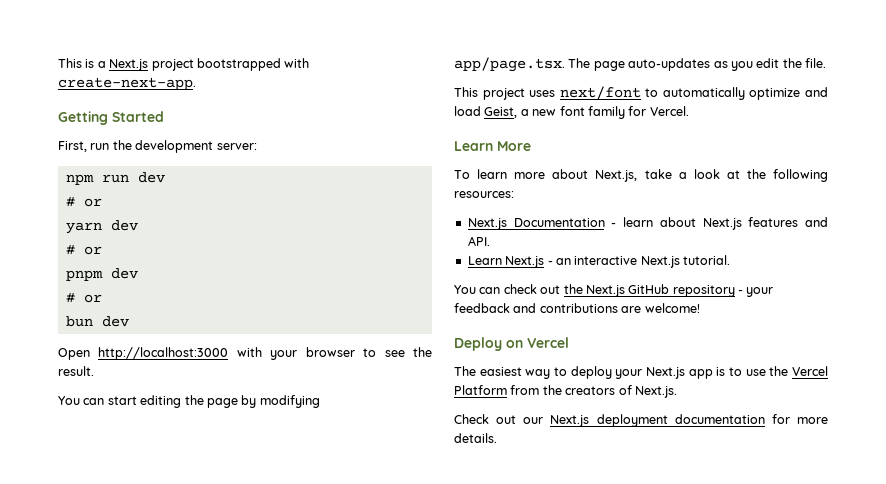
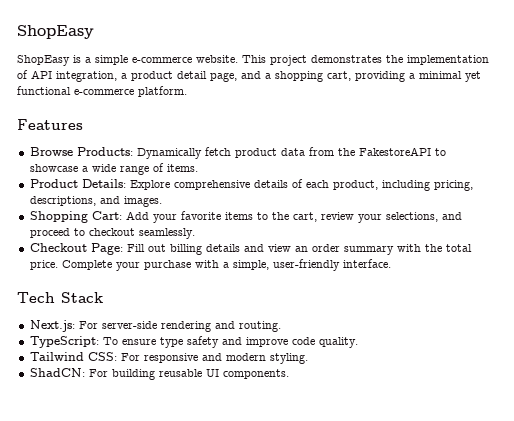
[58,58,310,71] [58,77,196,90] [58,111,164,125] [58,140,257,153] [65,172,165,185] [65,196,102,207] [65,220,138,234] [65,244,102,255] [65,268,138,281] [65,292,102,303] [65,316,129,327] [58,347,432,360] [58,366,94,376] [58,395,320,408] [454,57,826,72] [454,86,828,100] [454,106,689,119] [454,141,531,151] [454,169,828,182] [454,191,514,198] [467,217,828,230] [467,236,490,246] [467,255,730,268] [454,284,774,297] [454,303,700,313] [454,337,569,351] [454,366,828,379] [454,385,677,398] [454,414,828,427] [454,433,497,443] This is a Next.js project bootstrapped with create-next-app. // Getting Started // First, run the development server: // npm run dev // # or // yarn dev // # or // pnpm dev // # or // bun dev // Open http://localhost:3000 with your browser to see the result. // You can start editing the page by modifying app/page.tsx. The page auto-updates as you edit the file. // This project uses next/font to automatically optimize and load Geist, a new font family for Vercel. // Learn More // To learn more about Next.js, take a look at the following resources: // Next.js Documentation - learn about Next.js features and API. // Learn Next.js - an interactive Next.js tutorial. // You can check out the Next.js GitHub repository - your feedback and contributions are welcome! // Deploy on Vercel // The easiest way to deploy your Next.js app is to use the Vercel Platform from the creators of Next.js. // Check out our Next.js deployment documentation for more details. -> [17,25,94,39] [17,55,489,66] [17,70,481,82] [17,86,187,97] [17,119,83,130] [29,147,446,159] [29,163,198,175] [29,179,473,191] [29,196,162,207] [29,211,462,223] [29,228,195,239] [29,243,472,255] [29,259,391,271] [17,292,103,303] [29,320,281,332] [29,336,358,348] [29,352,308,364] [29,368,289,380] ShopEasy // ShopEasy is a simple e-commerce website. This project demonstrates the implementation of API integration, a product detail page, and a shopping cart, providing a minimal yet functional e-commerce platform. // Features // Browse Products: Dynamically fetch product data from the FakestoreAPI to showcase a wide range of items. // Product Details: Explore comprehensive details of each product, including pricing, descriptions, and images. // Shopping Cart: Add your favorite items to the cart, review your selections, and proceed to checkout seamlessly. // Checkout Page: Fill out billing details and view an order summary with the total price. Complete your purchase with a simple, user-friendly interface. // Tech Stack // Next.js: For server-side rendering and routing. // TypeScript: To ensure type safety and improve code quality. // Tailwind CSS: For responsive and modern styling. // ShadCN: For building reusable UI components.

